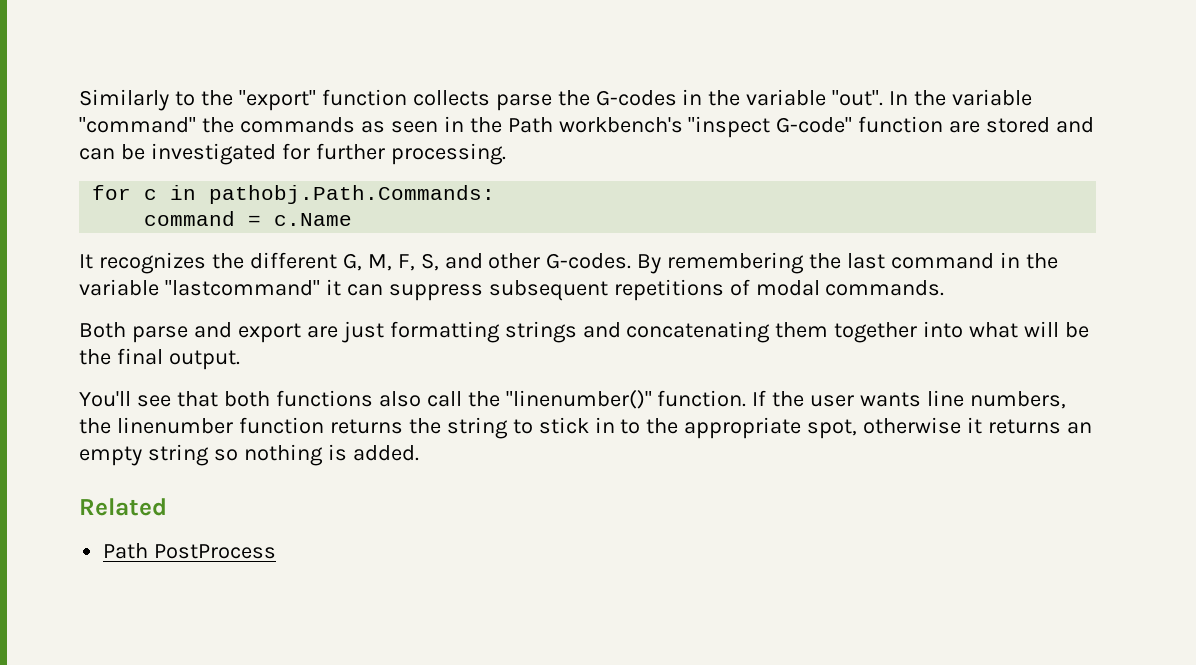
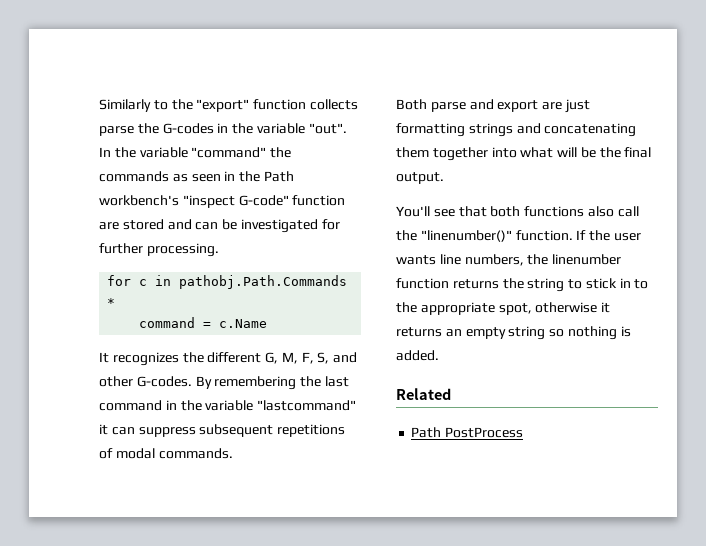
[209,185,496,204] pathobj.Path.Commands: -> [179,275,348,289] [107,298,116,307] pathobj.Path.Commands *

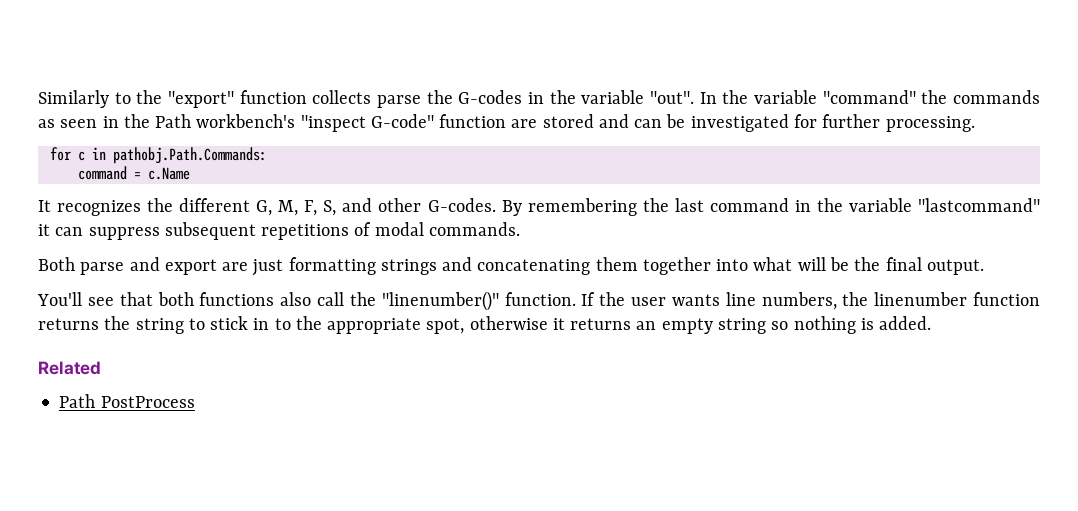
[179,275,348,289] [107,298,116,307] pathobj.Path.Commands * -> [112,147,267,164] pathobj.Path.Commands:

